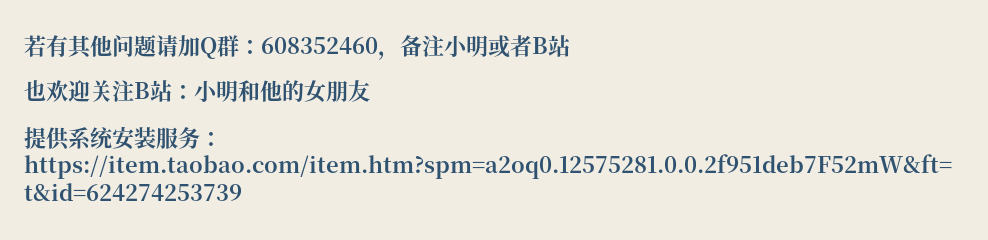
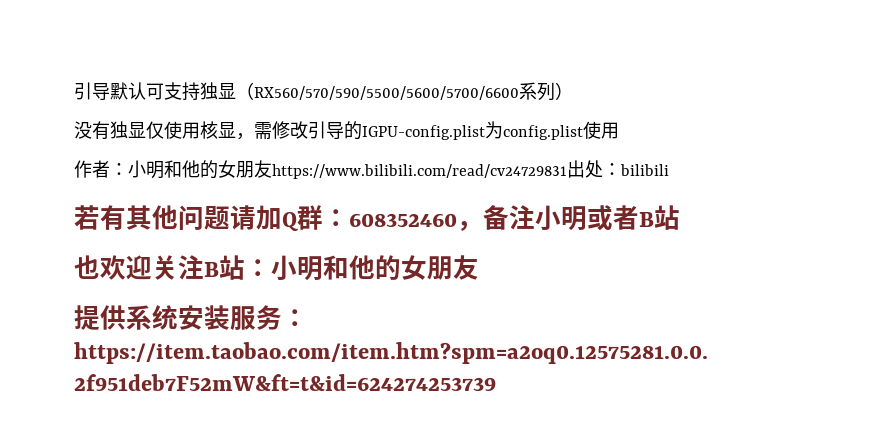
(24, 46) none -> [74,82,573,101] [74,121,619,140] [74,160,669,179] 引导默认可支持独显（RX560/570/590/5500/5600/5700/6600系列） // 没有独显仅使用核显，需修改引导的IGPU-config.plist为config.plist使用 // 作者：小明和他的女朋友https://www.bilibili.com/read/cv24729831出处：bilibili //

